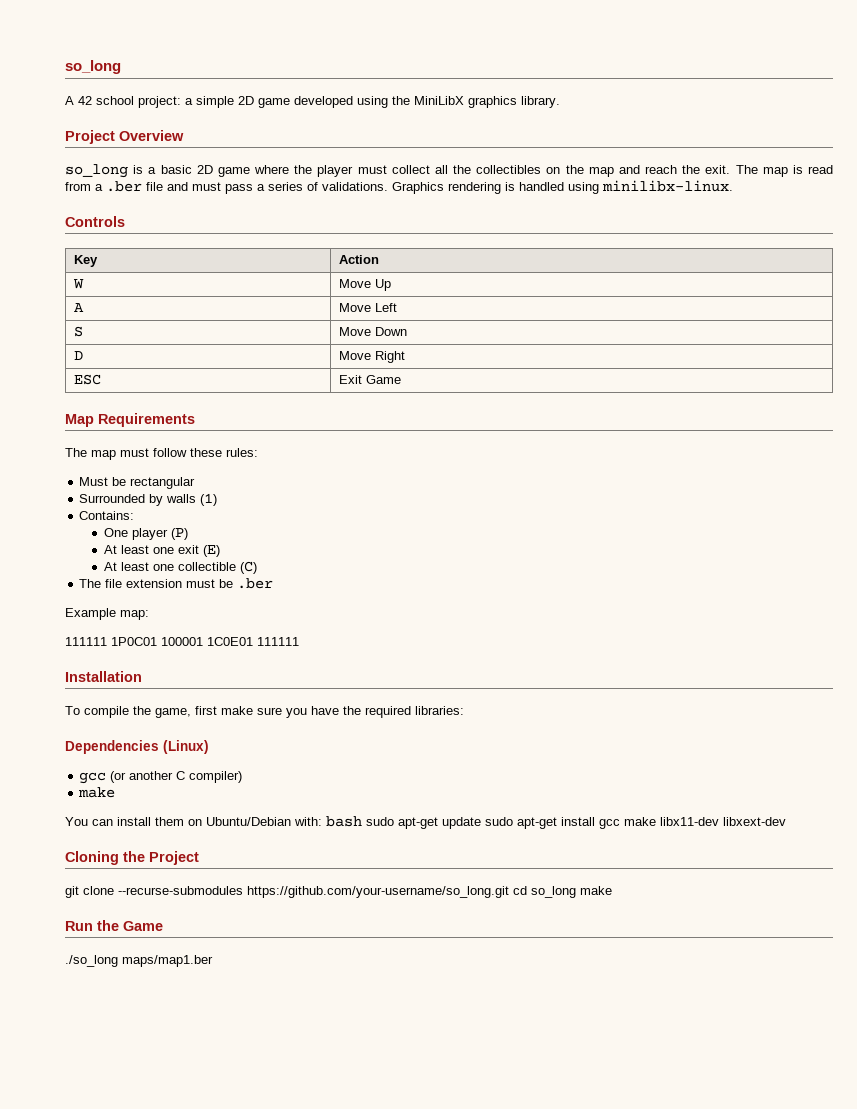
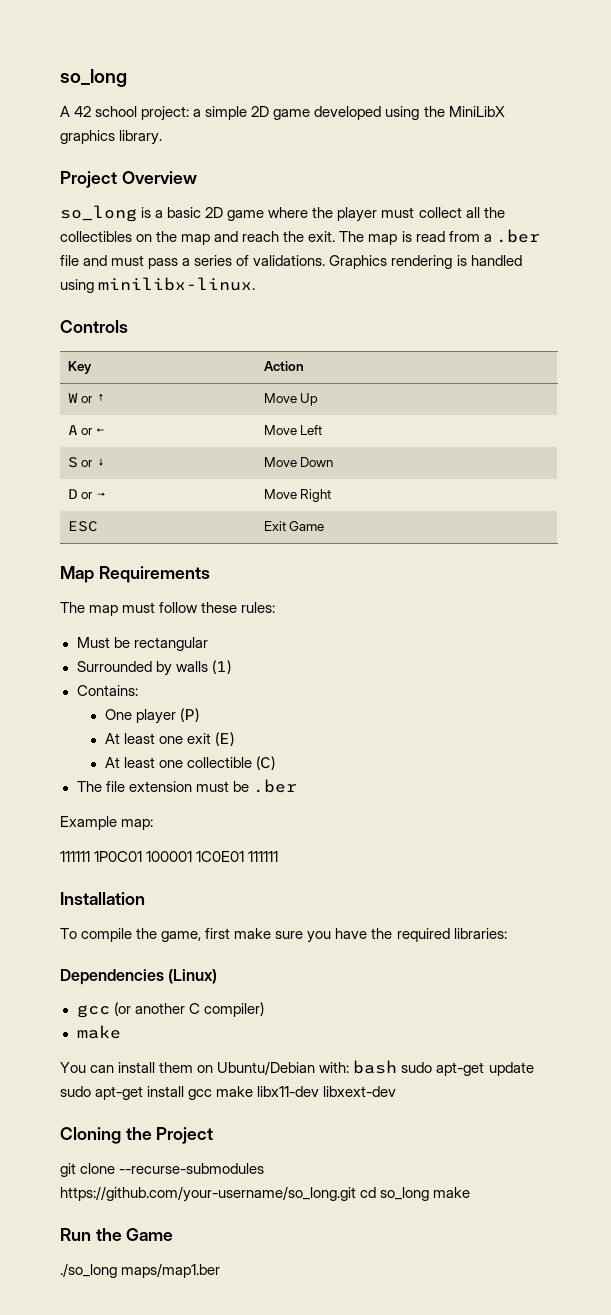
(85, 284) none -> [81,393,107,403] or ↑
(85, 307) none -> [81,428,107,435] or ←
(84, 331) none -> [81,458,107,467] or ↓
(84, 355) none -> [81,492,107,499] or →

